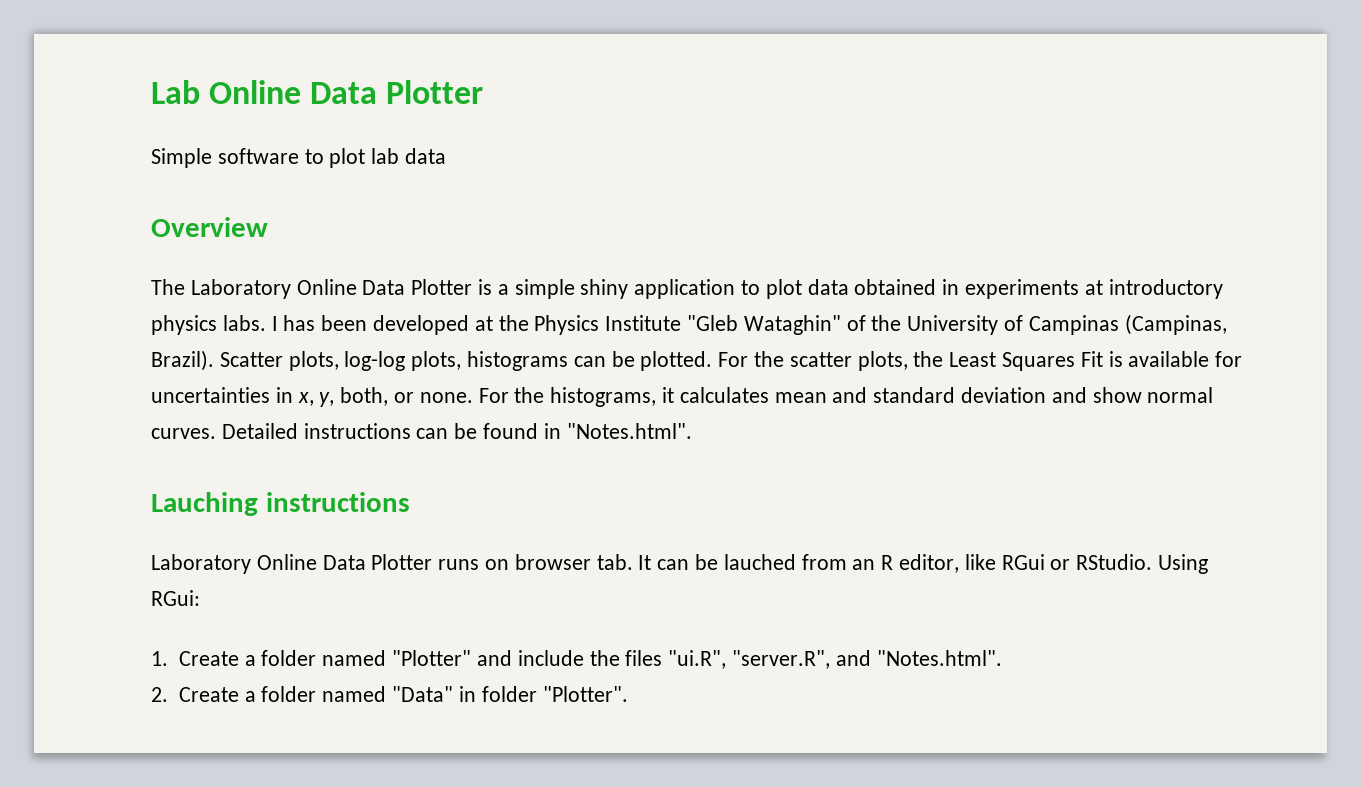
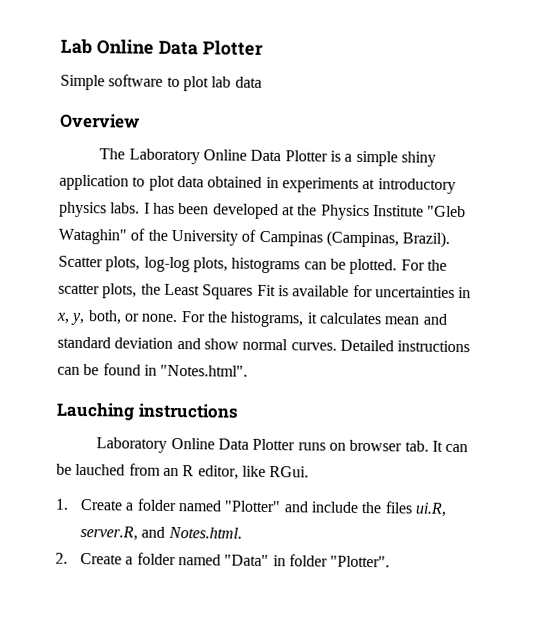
[1001,554,1209,574] [151,590,200,606] RGui or RStudio. Using RGui: -> [269,466,310,478] RGui.
[668,650,1002,669] "ui.R", "server.R", and "Notes.html". -> [415,502,448,517] [80,526,242,541] ui.R, server.R, and Notes.html.

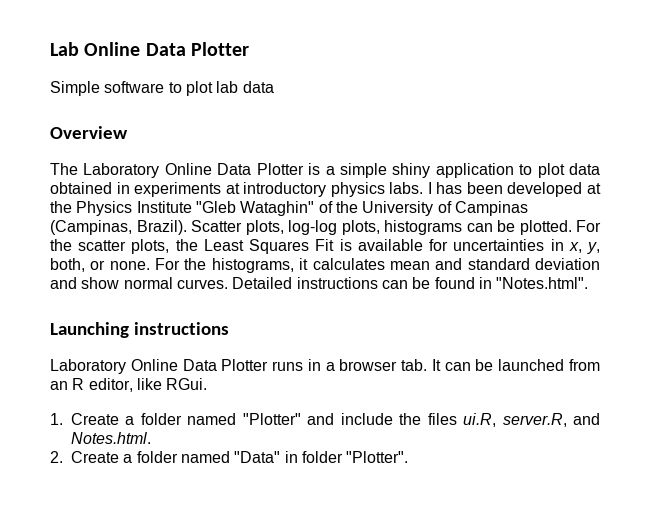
[56,402,135,421] Lauching -> [50,322,129,338] Launching
[328,442,346,451] on -> [307,359,335,371] in a
[75,463,126,476] lauched -> [498,359,565,371] launched

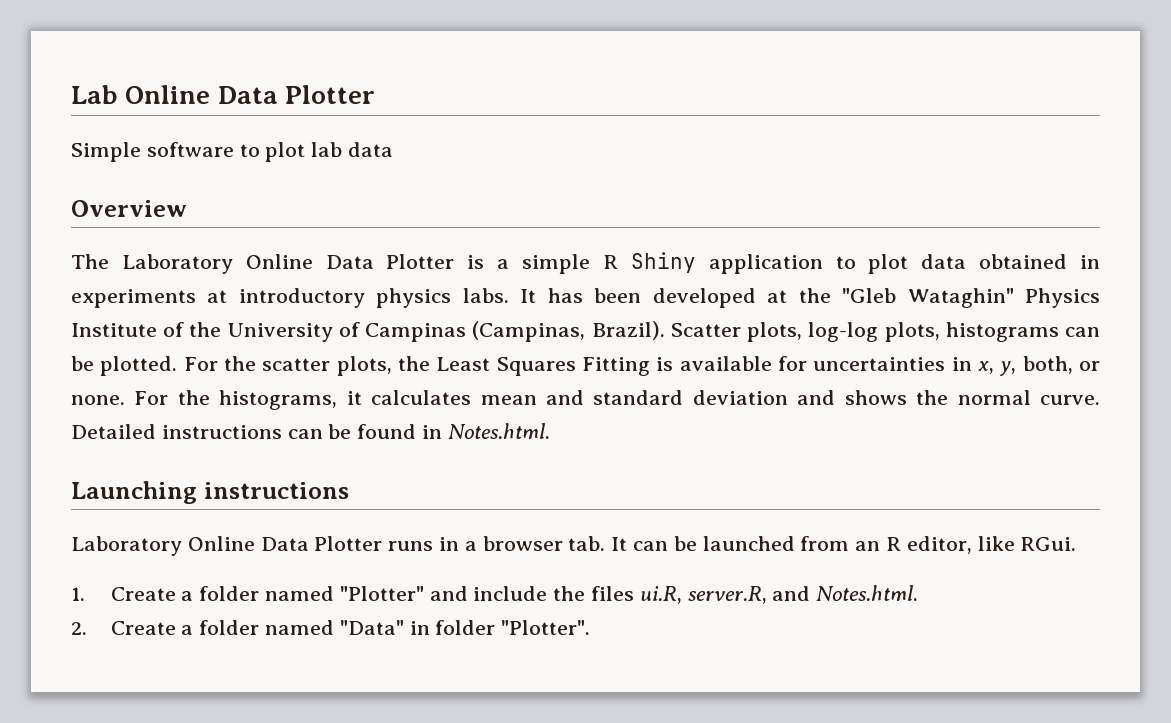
[392,163,431,178] shiny -> [602,252,696,273] R Shiny
[427,182,432,194] I -> [520,289,537,303] It
[76,201,315,216] Physics Institute "Gleb Wataghin" -> [842,288,1100,308] [71,323,157,337] "Gleb Wataghin" Physics Institute
[315,239,335,251] Fit -> [581,357,650,376] Fitting
[81,277,228,289] show normal curves. -> [844,390,1100,405] shows the normal curve.
[496,277,589,289] "Notes.html". -> [447,423,550,439] Notes.html.

